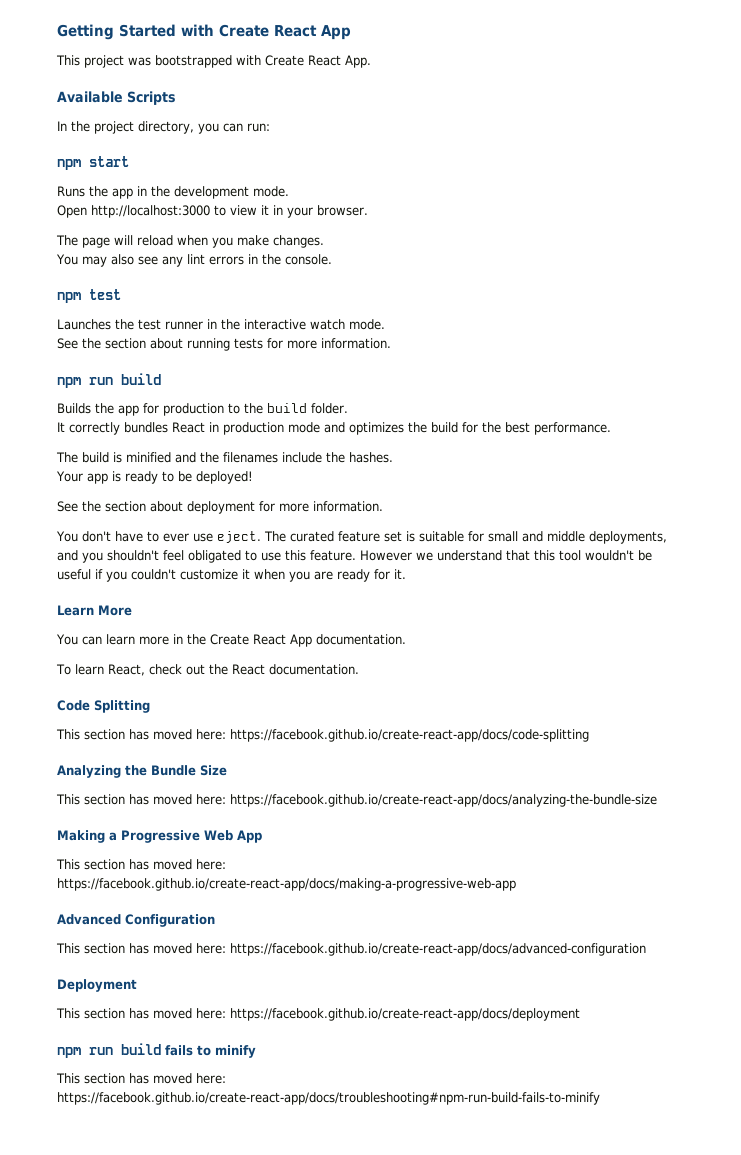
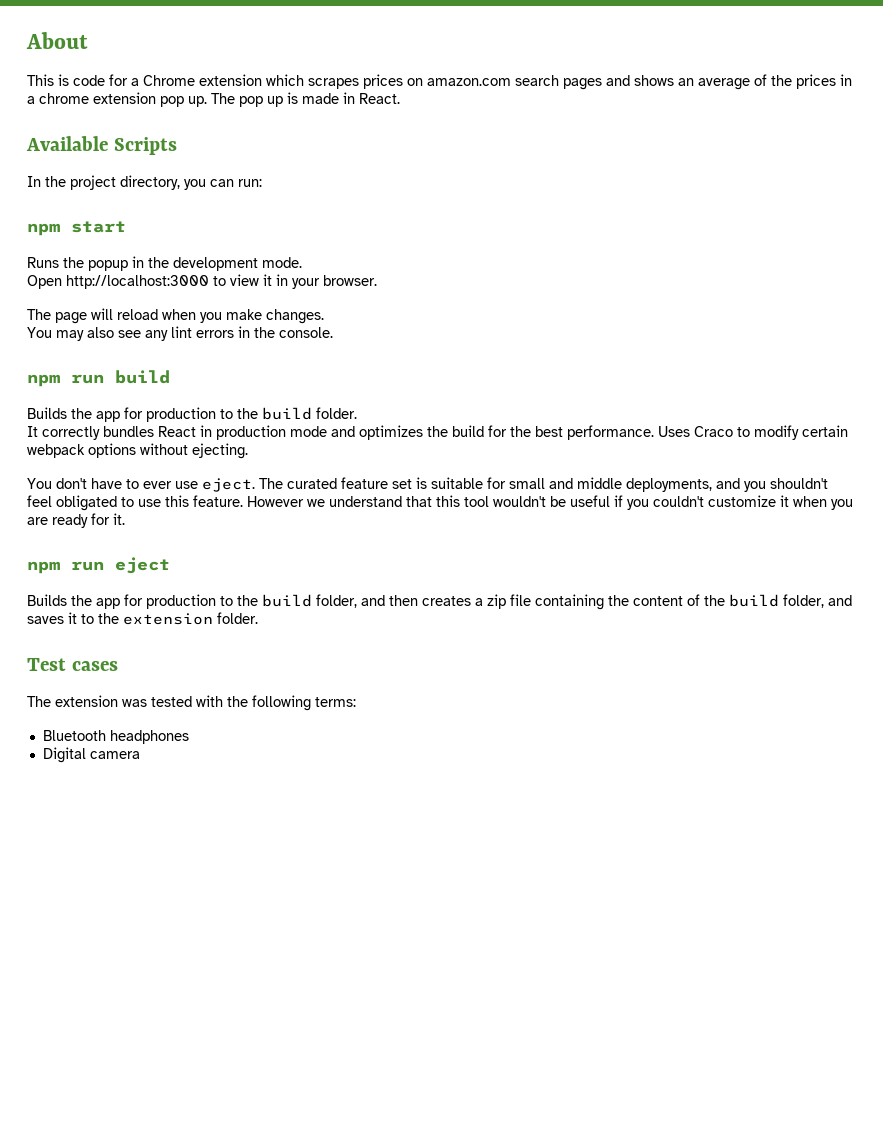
[57,24,351,40] [56,55,371,68] Getting Started with Create React App // This project was bootstrapped with Create React App. -> [26,32,88,49] [27,74,852,90] [27,92,400,107] About // This is code for a Chrome extension which scrapes prices on amazon.com search pages and shows an average of the prices in a chrome extension pop up. The pop up is made in React.
[112,188,133,199] app -> [88,260,128,271] popup
[57,289,121,303] [57,319,385,330] [57,338,391,351] // npm test // Launches the test runner in the interactive watch mode. // See the section about running tests for more information. -> (333, 332) none
[56,452,393,463] [56,471,253,484] [57,501,383,514] // The build is minified and the filenames include the hashes. // Your app is ready to be deployed! // See the section about deployment for more information. -> [658,425,848,440] [27,443,248,459] Uses Craco to modify certain webpack options without ejecting.
[57,605,132,616] [56,634,406,647] [56,664,359,676] [57,700,150,713] [56,729,589,742] [57,765,227,778] [56,794,657,807] [57,830,262,843] [56,859,226,870] [57,878,516,891] [57,914,215,927] [56,943,646,956] [57,979,137,992] [56,1008,580,1021] [57,1043,256,1058] [56,1073,226,1084] [57,1092,600,1105] Learn More // You can learn more in the Create React App documentation. // To learn React, check out the React documentation. // Code Splitting // This section has moved here: https://facebook.github.io/create-react-app/docs/code-splitting // Analyzing the Bundle Size // This section has moved here: https://facebook.github.io/create-react-app/docs/analyzing-the-bundle-size // Making a Progressive Web App // This section has moved here: https://facebook.github.io/create-react-app/docs/making-a-progressive-web-app // Advanced Configuration // This section has moved here: https://facebook.github.io/create-react-app/docs/advanced-configuration // Deployment // This section has moved here: https://facebook.github.io/create-react-app/docs/deployment // npm run build fails to minify // This section has moved here: https://facebook.github.io/create-react-app/docs/troubleshooting#npm-run-build-fails-to-minify -> [27,557,170,574] [27,594,852,610] [27,612,258,625] [27,658,118,671] [27,695,356,711] [42,730,189,744] [42,747,140,763] npm run eject // Builds the app for production to the build folder, and then creates a zip file containing the content of the build folder, and saves it to the extension folder. // Test cases // The extension was tested with the following terms: // Bluetooth headphones // Digital camera

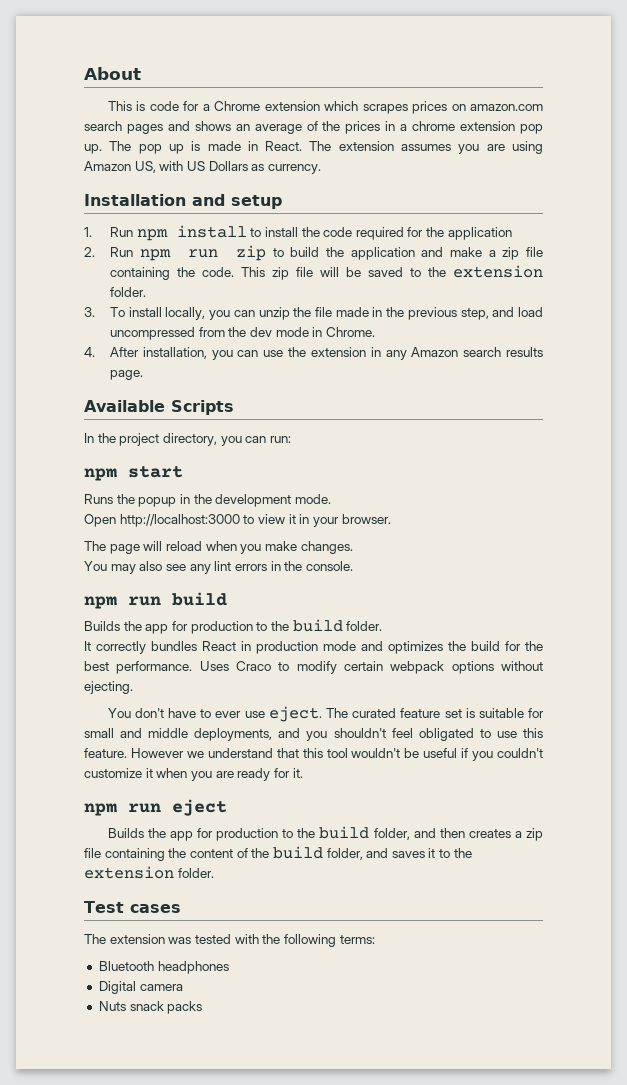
(400, 98) none -> [309,141,544,154] [84,161,321,174] [84,194,282,209] [84,225,512,241] [84,245,544,261] [109,265,543,280] [109,287,146,297] [84,307,543,320] [109,327,375,340] [84,347,543,360] [109,370,143,380] The extension assumes you are using Amazon US, with US Dollars as currency. // Installation and setup // 1. Run npm install to install the code required for the application // 2. Run npm run zip to build the application and make a zip file containing the code. This zip file will be saved to the extension folder. // 3. To install locally, you can unzip the file made in the previous step, and load uncompressed from the dev mode in Chrome. // 4. After installation, you can use the extension in any Amazon search results page.
(140, 755) none -> [98,1001,203,1014] // Nuts snack packs

